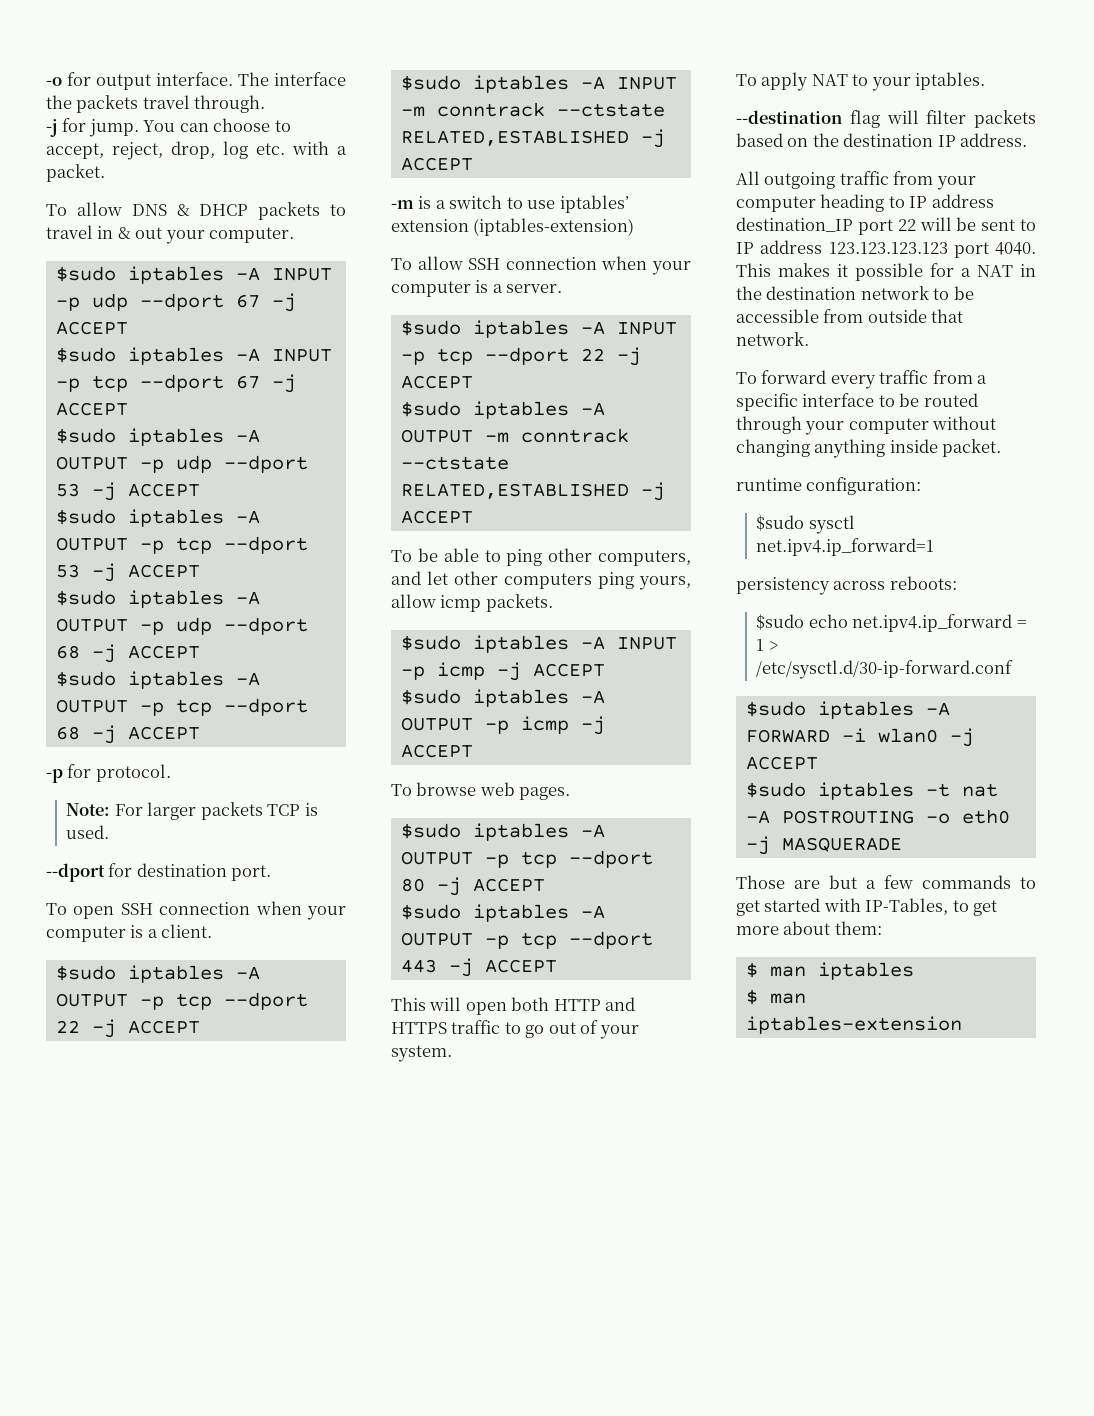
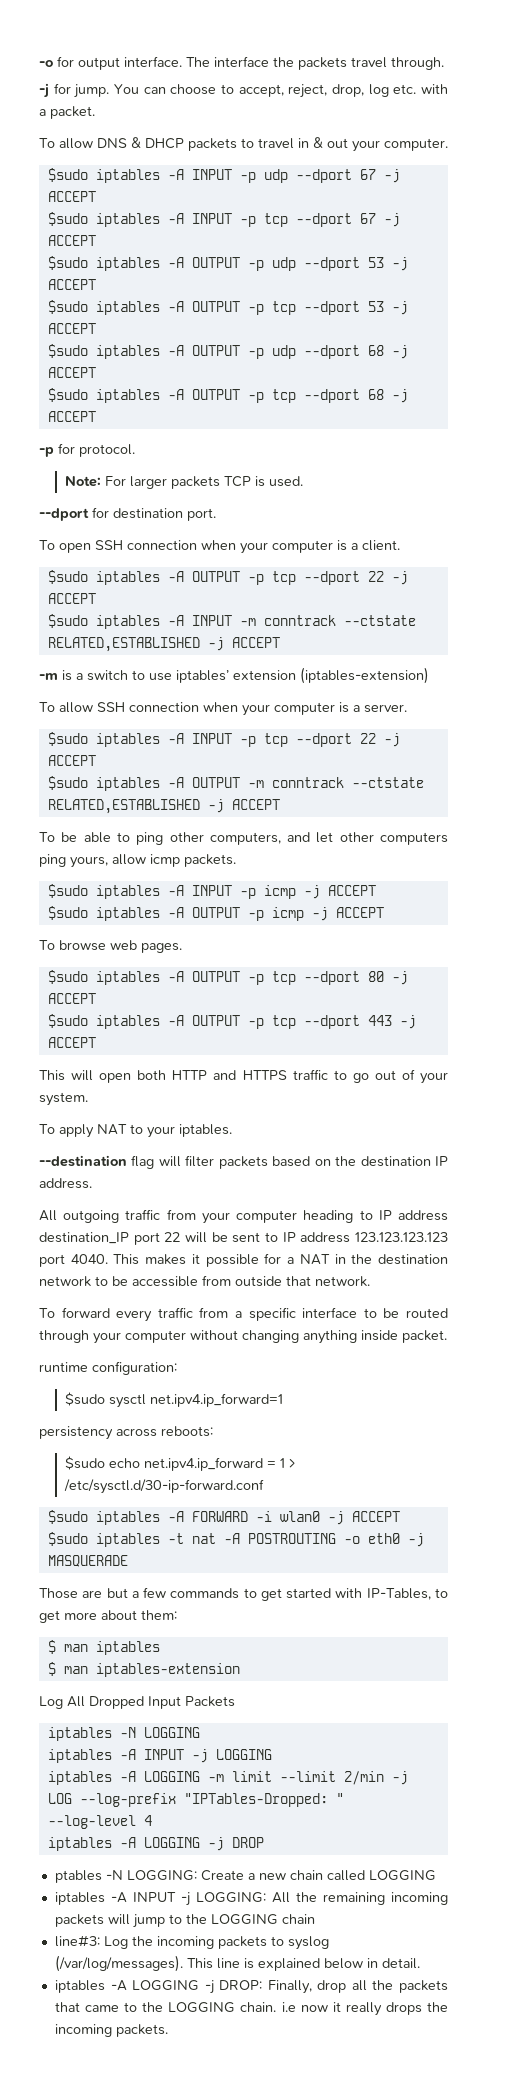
(962, 1025) none -> [39,1696,235,1709] [47,1727,200,1741] [47,1749,272,1763] [47,1771,408,1785] [47,1793,344,1807] [47,1815,152,1829] [47,1837,264,1851] [54,1870,436,1883] [54,1892,449,1906] [54,1914,315,1928] [54,1935,329,1950] [54,1955,420,1972] [54,1980,449,1994] [54,2002,449,2016] [54,2024,168,2037] // Log All Dropped Input Packets // iptables -N LOGGING // iptables -A INPUT -j LOGGING // iptables -A LOGGING -m limit --limit 2/min -j LOG --log-prefix "IPTables-Dropped: " --log-level 4 // iptables -A LOGGING -j DROP // ptables -N LOGGING: Create a new chain called LOGGING // iptables -A INPUT -j LOGGING: All the remaining incoming packets will jump to the LOGGING chain // line#3: Log the incoming packets to syslog (/var/log/messages). This line is explained below in detail. // iptables -A LOGGING -j DROP: Finally, drop all the packets that came to the LOGGING chain. i.e now it really drops the incoming packets.

